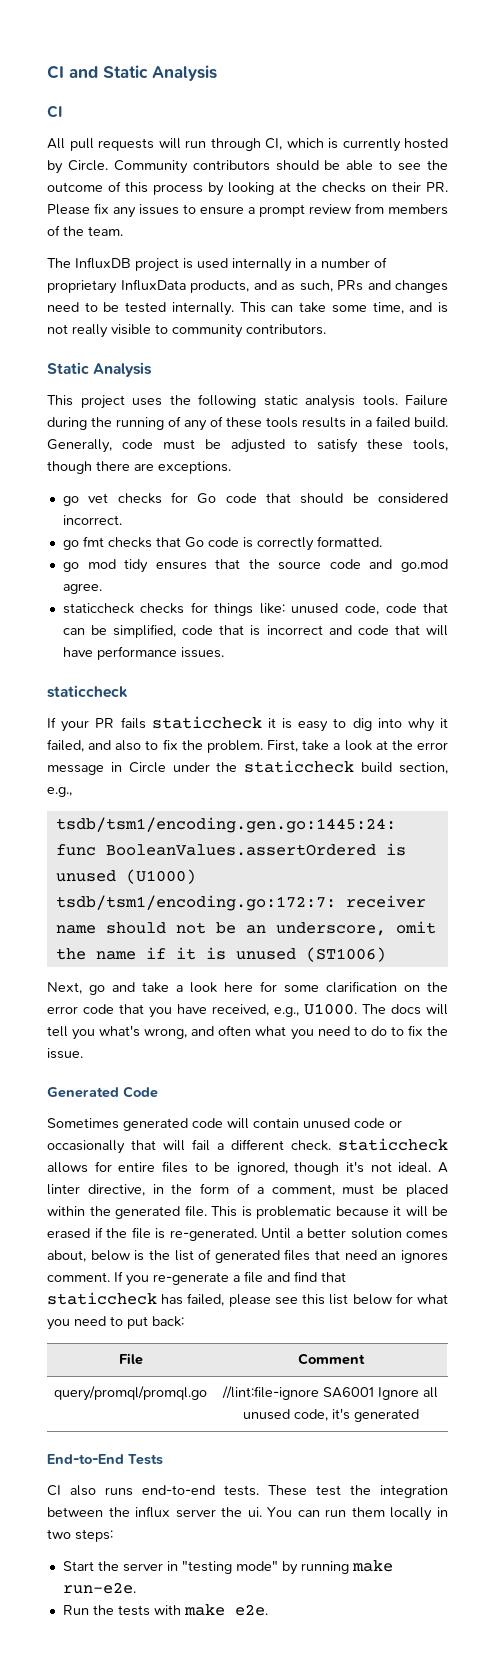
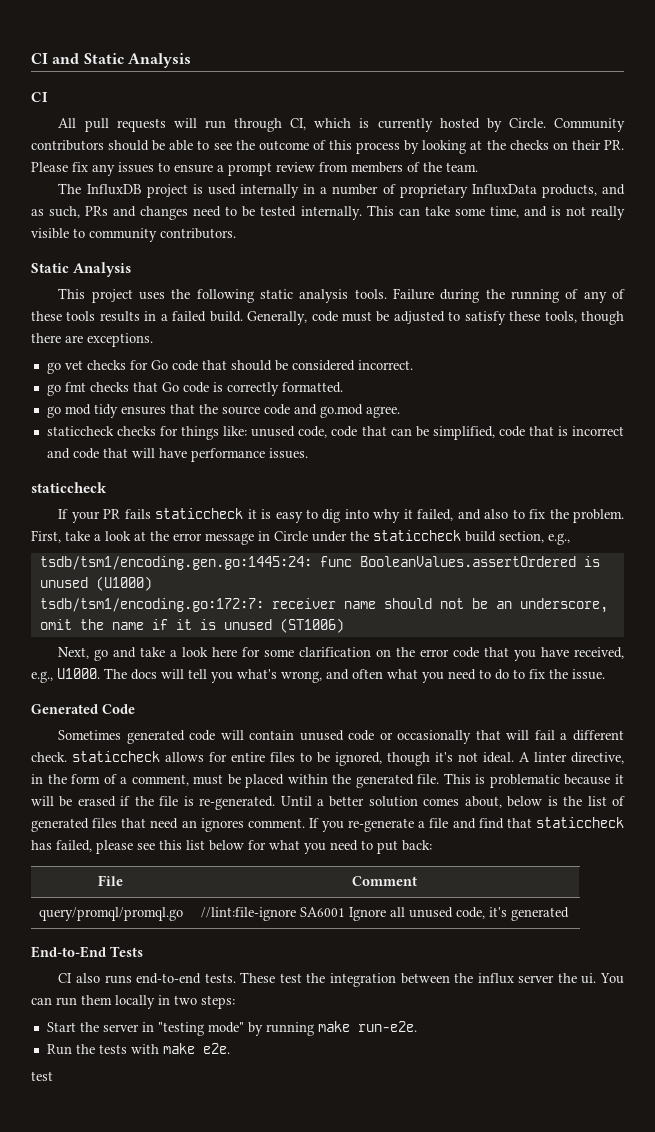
(268, 1610) none -> [31,1071,53,1081] // test

